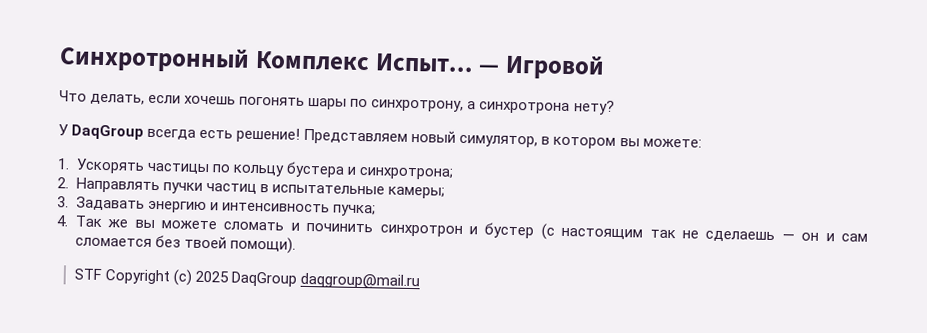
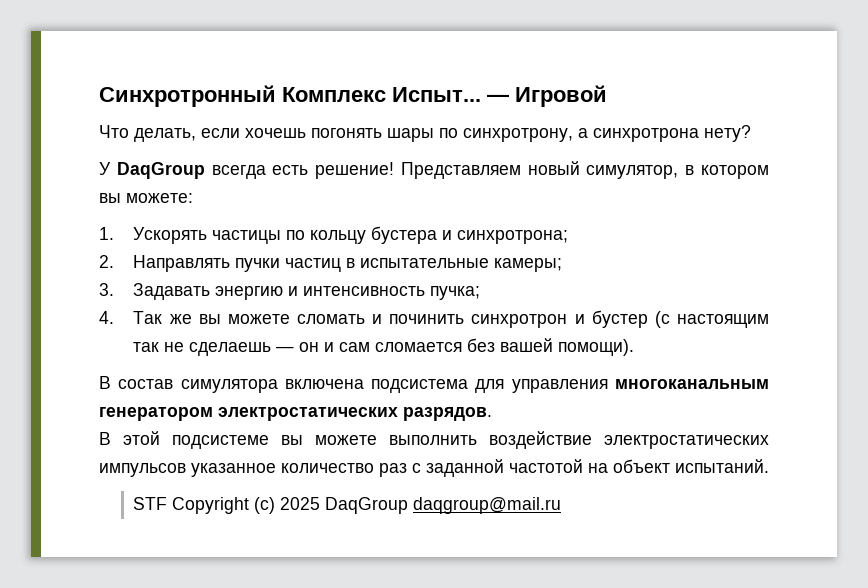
[183,235,227,249] твоей -> [500,338,554,352] вашей
(296, 245) none -> [99,376,769,393] [99,407,492,421] [99,431,769,449] [99,459,769,477] // В состав симулятора включена подсистема для управления многоканальным генератором электростатических разрядов. // В этой подсистеме вы можете выполнить воздействие электростатических импульсов указанное количество раз с заданной частотой на объект испытаний.

